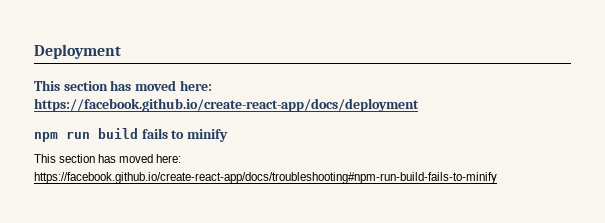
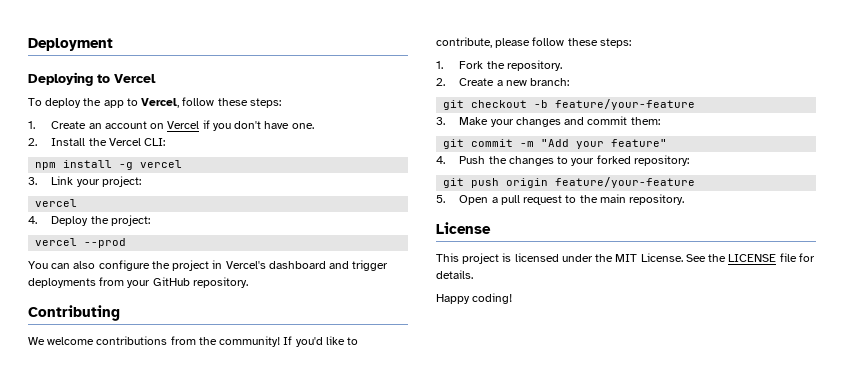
[34,80,212,91] [34,98,419,112] [34,128,228,142] [34,154,182,163] [34,172,497,184] This section has moved here: https://facebook.github.io/create-react-app/docs/deployment // npm run build fails to minify // This section has moved here: https://facebook.github.io/create-react-app/docs/troubleshooting#npm-run-build-fails-to-minify -> [28,72,156,86] [28,97,281,108] [28,120,314,131] [28,138,166,146] [35,160,183,170] [28,176,141,187] [35,199,78,207] [28,215,150,226] [35,238,127,248] [28,260,389,271] [28,277,248,288] [28,305,120,321] [28,336,359,347] [436,37,631,48] [436,60,562,71] [436,78,570,86] [443,99,696,110] [436,116,660,127] [443,139,668,149] [436,155,689,166] [443,177,696,188] [436,194,685,205] [436,222,491,234] [436,253,815,264] [436,270,473,279] [436,293,513,304] Deploying to Vercel // To deploy the app to Vercel, follow these steps: // 1. Create an account on Vercel if you don't have one. // 2. Install the Vercel CLI: // npm install -g vercel // 3. Link your project: // vercel // 4. Deploy the project: // vercel --prod // You can also configure the project in Vercel's dashboard and trigger deployments from your GitHub repository. // Contributing // We welcome contributions from the community! If you'd like to contribute, please follow these steps: // 1. Fork the repository. // 2. Create a new branch: // git checkout -b feature/your-feature // 3. Make your changes and commit them: // git commit -m "Add your feature" // 4. Push the changes to your forked repository: // git push origin feature/your-feature // 5. Open a pull request to the main repository. // License // This project is licensed under the MIT License. See the LICENSE file for details. // Happy coding!

